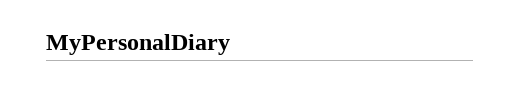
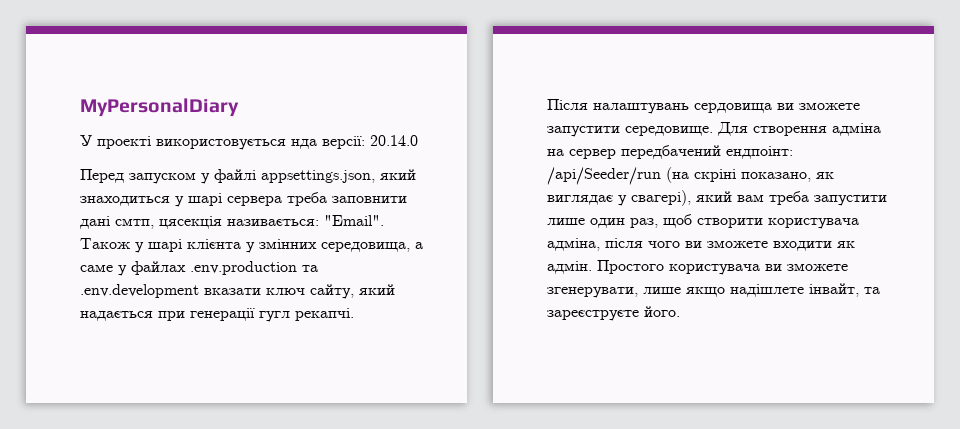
(230, 44) none -> [80,135,418,150] [80,169,416,184] [80,192,407,207] [80,215,384,229] [80,238,423,253] [80,261,318,276] [80,284,395,299] [80,308,354,322] [547,99,860,114] [547,122,881,137] [547,145,793,159] [547,167,834,185] [547,190,887,206] [547,214,859,229] [547,238,855,251] [547,260,848,275] [547,283,880,298] [547,306,680,321] // У проекті використовується нда версії: 20.14.0 // Перед запуском у файлі appsettings.json, який знаходиться у шарі сервера треба заповнити дані смтп, цясекція називається: "Email". Також у шарі клієнта у змінних середовища, а саме у файлах .env.production та .env.development вказати ключ сайту, який надається при генерації гугл рекапчі. // Після налаштувань сердовища ви зможете запустити середовище. Для створення адміна на сервер передбачений ендпоінт: /api/Seeder/run (на скріні показано, як виглядає у свагері), який вам треба запустити лише один раз, щоб створити користувача адміна, після чого ви зможете входити як адмін. Простого користувача ви зможете згенерувати, лише якщо надішлете інвайт, та зареєструєте його.

